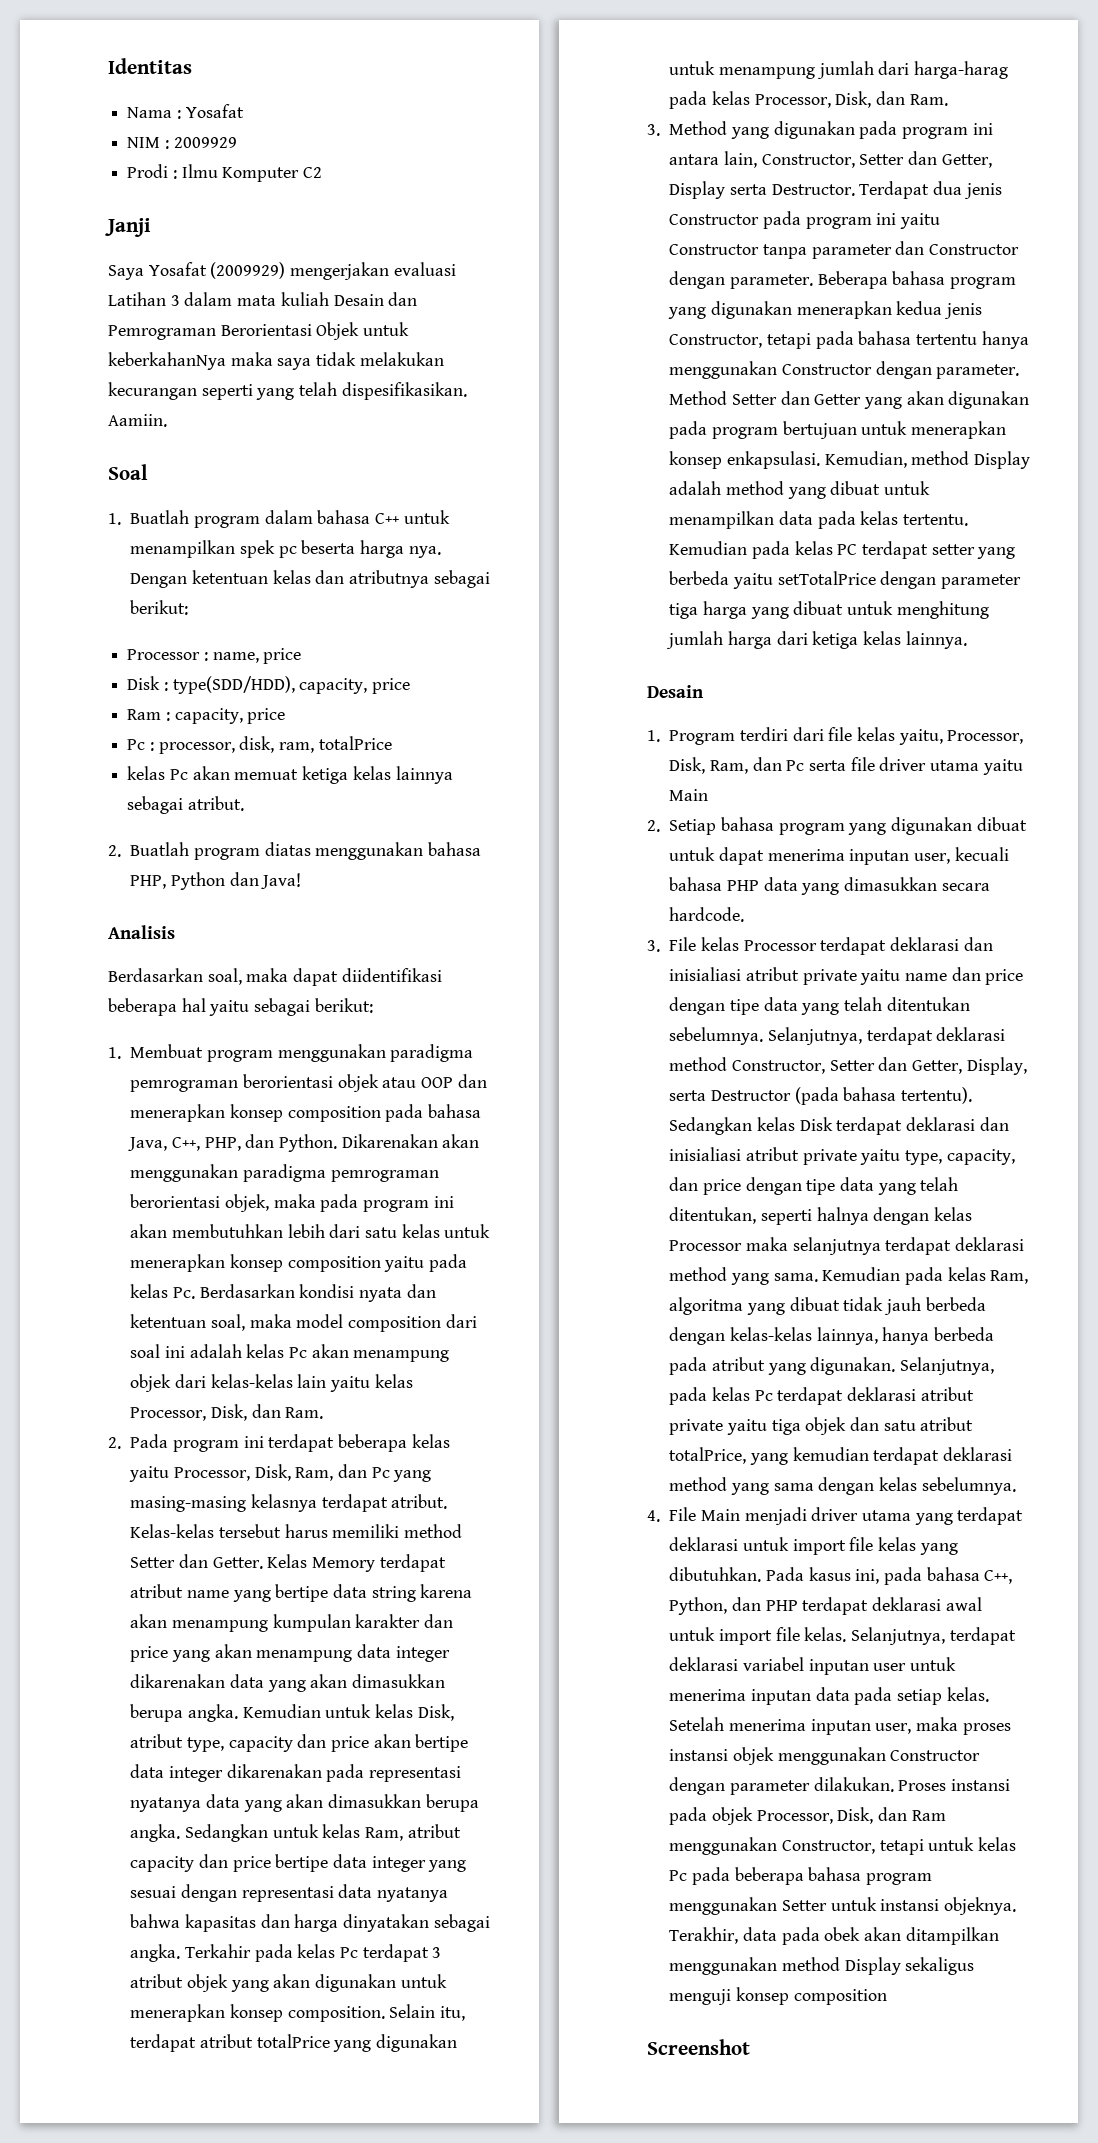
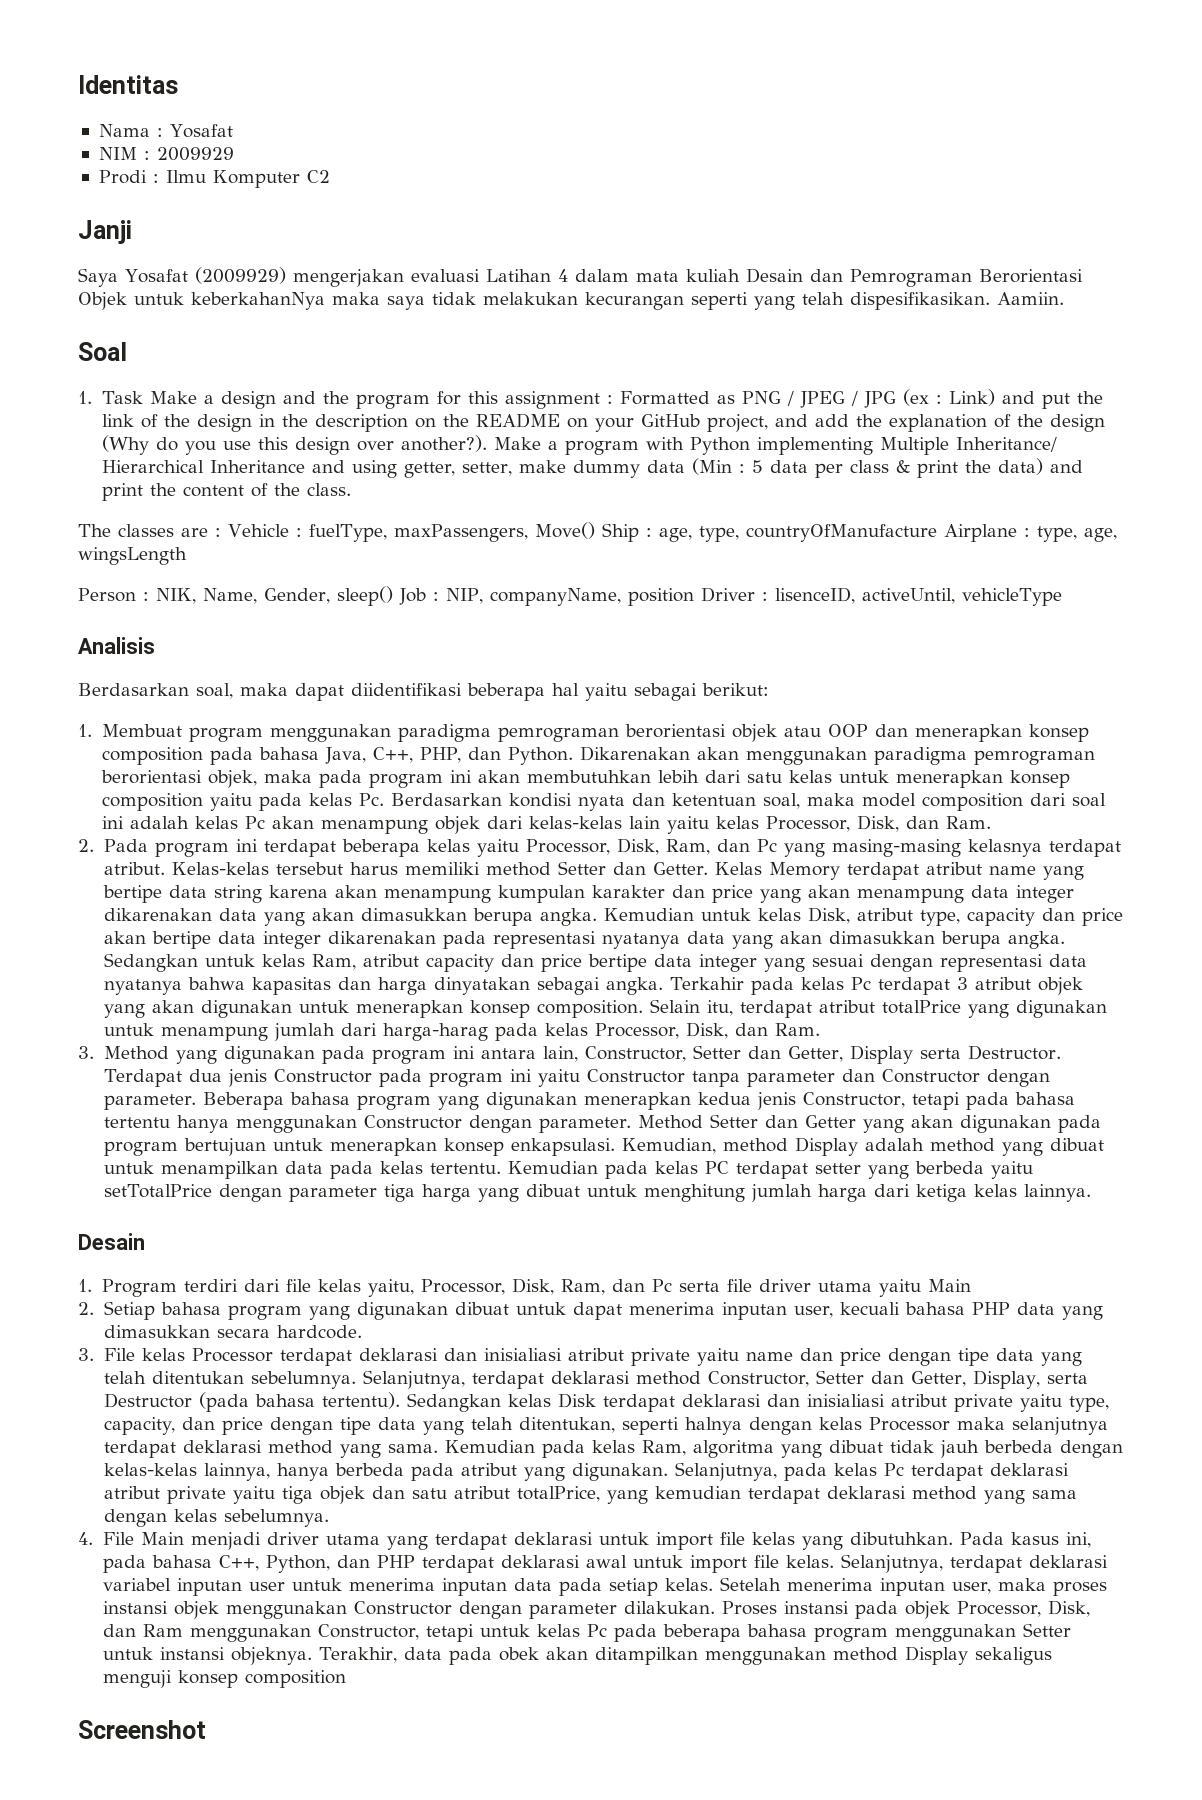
[170,295,180,306] 3 -> [557,269,568,282] 4
[130,510,450,528] [130,540,441,558] [130,570,490,588] [130,600,189,615] [127,648,302,664] [127,676,411,694] [127,708,286,724] [127,736,392,754] [127,766,453,784] [127,796,244,814] [108,842,481,860] [130,872,302,890] Buatlah program dalam bahasa C++ untuk menampilkan spek pc beserta harga nya. Dengan ketentuan kelas dan atributnya sebagai berikut: // Processor : name, price // Disk : type(SDD/HDD), capacity, price // Ram : capacity, price // Pc : processor, disk, ram, totalPrice // kelas Pc akan memuat ketiga kelas lainnya sebagai atribut. // 2. Buatlah program diatas menggunakan bahasa PHP, Python dan Java! -> [101,389,1104,409] [101,413,1105,432] [101,435,1057,455] [101,458,1084,478] [101,483,351,501] [78,522,1117,542] [78,547,187,565] [78,586,1062,606] Task Make a design and the program for this assignment : Formatted as PNG / JPEG / JPG (ex : Link) and put the link of the design in the description on the README on your GitHub project, and add the explanation of the design (Why do you use this design over another?). Make a program with Python implementing Multiple Inheritance/ Hierarchical Inheritance and using getter, setter, make dummy data (Min : 5 data per class & print the data) and print the content of the class. // The classes are : Vehicle : fuelType, maxPassengers, Move() Ship : age, type, countryOfManufacture Airplane : type, age, wingsLength // Person : NIK, Name, Gender, sleep() Job : NIP, companyName, position Driver : lisenceID, activeUntil, vehicleType

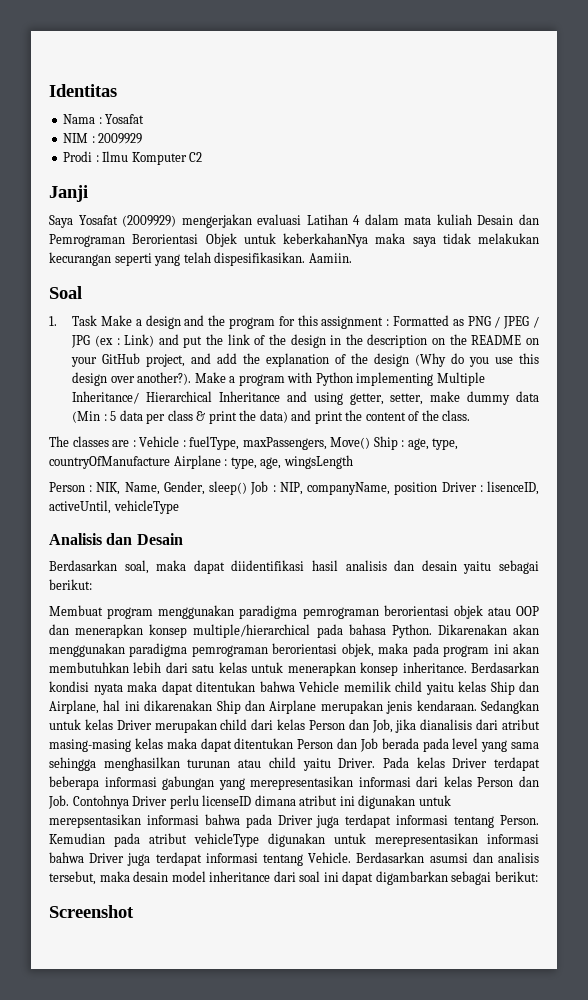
(155, 645) none -> [106,533,183,545] dan Desain
[467,683,579,701] beberapa hal -> [312,560,457,571] hasil analisis dan desain
[78,724,92,737] 1. -> (92, 584) none
[101,747,502,765] composition pada bahasa Java, C++, PHP, dan -> [193,624,386,638] multiple/hierarchical pada bahasa
[101,793,1106,811] [101,815,992,834] [78,838,1122,857] [103,861,1085,880] [102,885,1074,903] [103,907,1123,926] [103,931,1065,949] [103,953,1087,972] [103,977,1084,995] [103,999,1107,1018] [103,1022,821,1041] [78,1045,1062,1064] [103,1069,1051,1087] [103,1092,1076,1110] [103,1114,1102,1133] [103,1137,1104,1156] [103,1161,1033,1179] [103,1184,1092,1202] [78,1233,145,1250] [78,1278,972,1297] [78,1301,1104,1320] [103,1325,362,1339] [78,1348,1082,1366] [103,1370,1089,1389] [103,1392,1109,1412] [103,1417,1109,1435] [103,1440,1123,1458] [103,1462,1069,1481] [103,1486,1077,1504] [103,1509,329,1527] [78,1532,1091,1550] [102,1554,1108,1573] [102,1577,1108,1596] [102,1600,1091,1619] [102,1623,1072,1642] [102,1646,1053,1665] [102,1670,346,1688] composition yaitu pada kelas Pc. Berdasarkan kondisi nyata dan ketentuan soal, maka model composition dari soal ini adalah kelas Pc akan menampung objek dari kelas-kelas lain yaitu kelas Processor, Disk, dan Ram. // 2. Pada program ini terdapat beberapa kelas yaitu Processor, Disk, Ram, dan Pc yang masing-masing kelasnya terdapat atribut. Kelas-kelas tersebut harus memiliki method Setter dan Getter. Kelas Memory terdapat atribut name yang bertipe data string karena akan menampung kumpulan karakter dan price yang akan menampung data integer dikarenakan data yang akan dimasukkan berupa angka. Kemudian untuk kelas Disk, atribut type, capacity dan price akan bertipe data integer dikarenakan pada representasi nyatanya data yang akan dimasukkan berupa angka. Sedangkan untuk kelas Ram, atribut capacity dan price bertipe data integer yang sesuai dengan representasi data nyatanya bahwa kapasitas dan harga dinyatakan sebagai angka. Terkahir pada kelas Pc terdapat 3 atribut objek yang akan digunakan untuk menerapkan konsep composition. Selain itu, terdapat atribut totalPrice yang digunakan untuk menampung jumlah dari harga-harag pada kelas Processor, Disk, dan Ram. // 3. Method yang digunakan pada program ini antara lain, Constructor, Setter dan Getter, Display serta Destructor. Terdapat dua jenis Constructor pada program ini yaitu Constructor tanpa parameter dan Constructor dengan parameter. Beberapa bahasa program yang digunakan menerapkan kedua jenis Constructor, tetapi pada bahasa tertentu hanya menggunakan Constructor dengan parameter. Method Setter dan Getter yang akan digunakan pada program bertujuan untuk menerapkan konsep enkapsulasi. Kemudian, method Display adalah method yang dibuat untuk menampilkan data pada kelas tertentu. Kemudian pada kelas PC terdapat setter yang berbeda yaitu setTotalPrice dengan parameter tiga harga yang dibuat untuk menghitung jumlah harga dari ketiga kelas lainnya. // Desain // 1. Program terdiri dari file kelas yaitu, Processor, Disk, Ram, dan Pc serta file driver utama yaitu Main // 2. Setiap bahasa program yang digunakan dibuat untuk dapat menerima inputan user, kecuali bahasa PHP data yang dimasukkan secara hardcode. // 3. File kelas Processor terdapat deklarasi dan inisialiasi atribut private yaitu name dan price dengan tipe data yang telah ditentukan sebelumnya. Selanjutnya, terdapat deklarasi method Constructor, Setter dan Getter, Display, serta Destructor (pada bahasa tertentu). Sedangkan kelas Disk terdapat deklarasi dan inisialiasi atribut private yaitu type, capacity, dan price dengan tipe data yang telah ditentukan, seperti halnya dengan kelas Processor maka selanjutnya terdapat deklarasi method yang sama. Kemudian pada kelas Ram, algoritma yang dibuat tidak jauh berbeda dengan kelas-kelas lainnya, hanya berbeda pada atribut yang digunakan. Selanjutnya, pada kelas Pc terdapat deklarasi atribut private yaitu tiga objek dan satu atribut totalPrice, yang kemudian terdapat deklarasi method yang sama dengan kelas sebelumnya. // 4. File Main menjadi driver utama yang terdapat deklarasi untuk import file kelas yang dibutuhkan. Pada kasus ini, pada bahasa C++, Python, dan PHP terdapat deklarasi awal untuk import file kelas. Selanjutnya, terdapat deklarasi variabel inputan user untuk menerima inputan data pada setiap kelas. Setelah menerima inputan user, maka proses instansi objek menggunakan Constructor dengan parameter dilakukan. Proses instansi pada objek Processor, Disk, dan Ram menggunakan Constructor, tetapi untuk kelas Pc pada beberapa bahasa program menggunakan Setter untuk instansi objeknya. Terakhir, data pada obek akan ditampilkan menggunakan method Display sekaligus menguji konsep composition -> [402,662,539,673] [49,681,539,695] [49,700,539,714] [49,719,541,733] [49,738,539,752] [49,757,540,771] [49,776,539,790] [48,795,451,809] [49,814,540,828] [49,833,539,847] [49,852,539,866] [49,871,538,885] inheritance. Berdasarkan kondisi nyata maka dapat ditentukan bahwa Vehicle memilik child yaitu kelas Ship dan Airplane, hal ini dikarenakan Ship dan Airplane merupakan jenis kendaraan. Sedangkan untuk kelas Driver merupakan child dari kelas Person dan Job, jika dianalisis dari atribut masing-masing kelas maka dapat ditentukan Person dan Job berada pada level yang sama sehingga menghasilkan turunan atau child yaitu Driver. Pada kelas Driver terdapat beberapa informasi gabungan yang merepresentasikan informasi dari kelas Person dan Job. Contohnya Driver perlu licenseID dimana atribut ini digunakan untuk merepsentasikan informasi bahwa pada Driver juga terdapat informasi tentang Person. Kemudian pada atribut vehicleType digunakan untuk merepresentasikan informasi bahwa Driver juga terdapat informasi tentang Vehicle. Berdasarkan asumsi dan analisis tersebut, maka desain model inheritance dari soal ini dapat digambarkan sebagai berikut:

